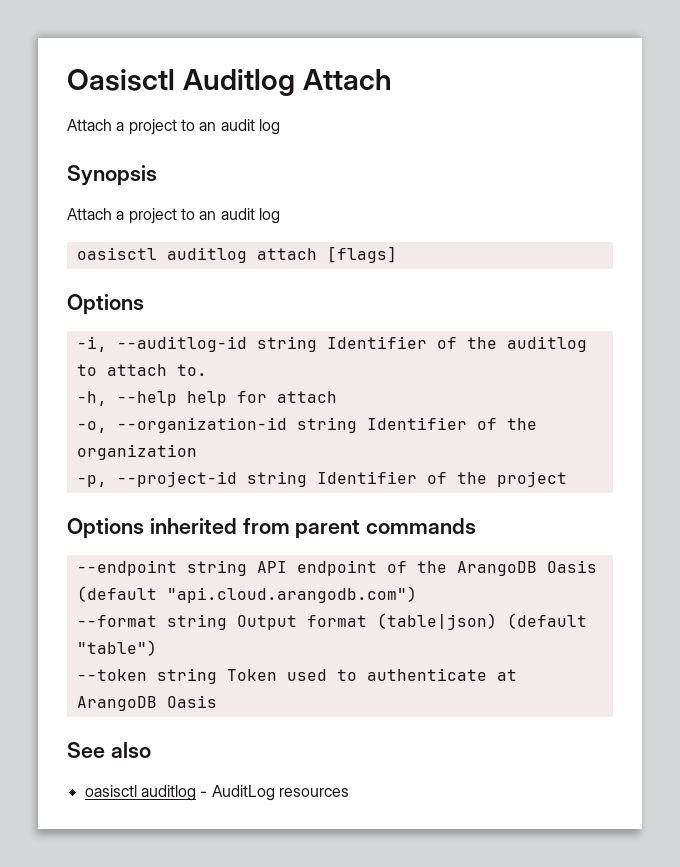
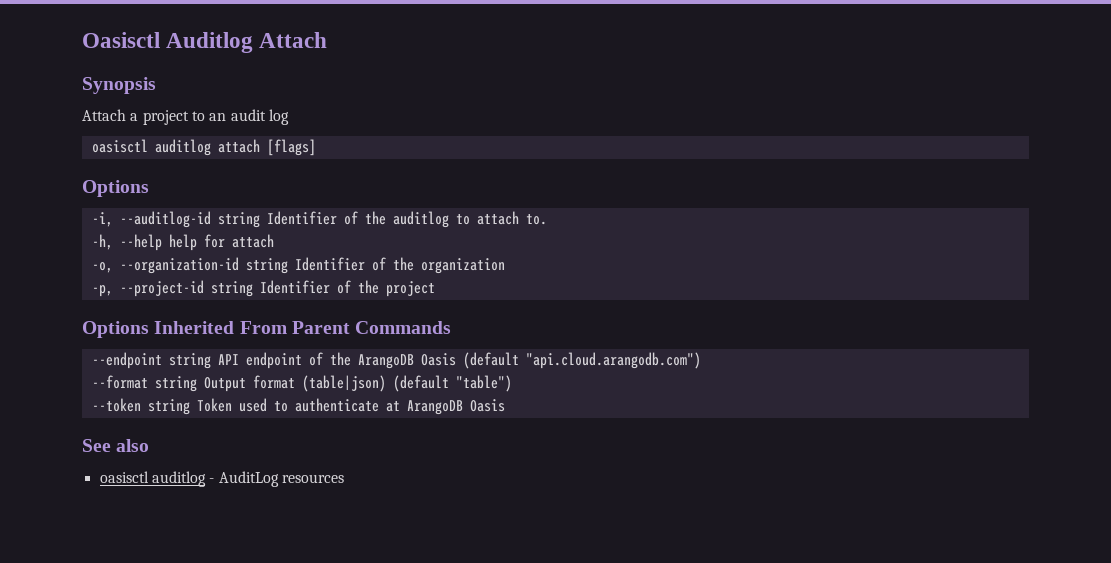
[67,119,280,135] // Attach a project to an audit log -> (328, 40) none
[149,518,477,539] inherited from parent commands -> [154,321,452,334] Inherited From Parent Commands

